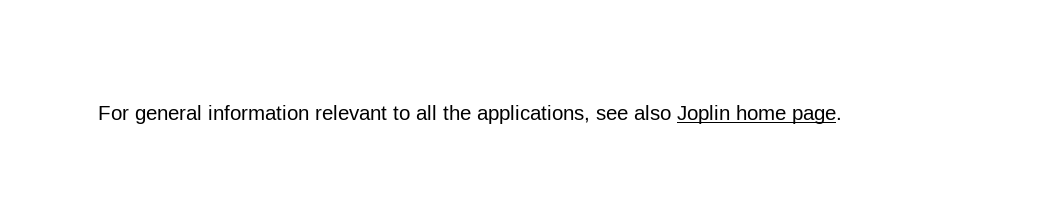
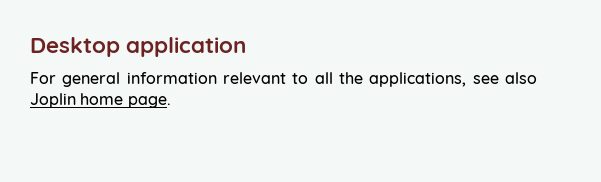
(98, 113) none -> [30,37,247,57] Desktop application //

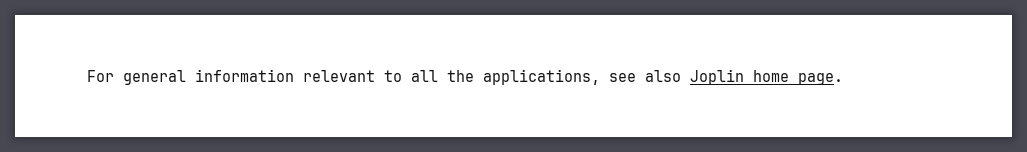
[30,37,247,57] Desktop application // -> (87, 76) none

